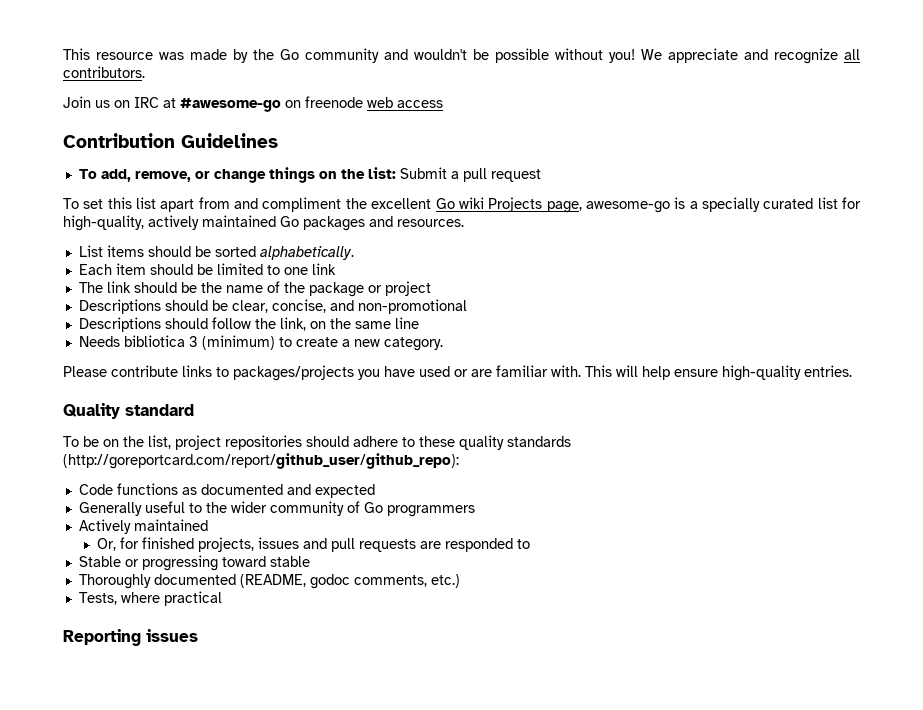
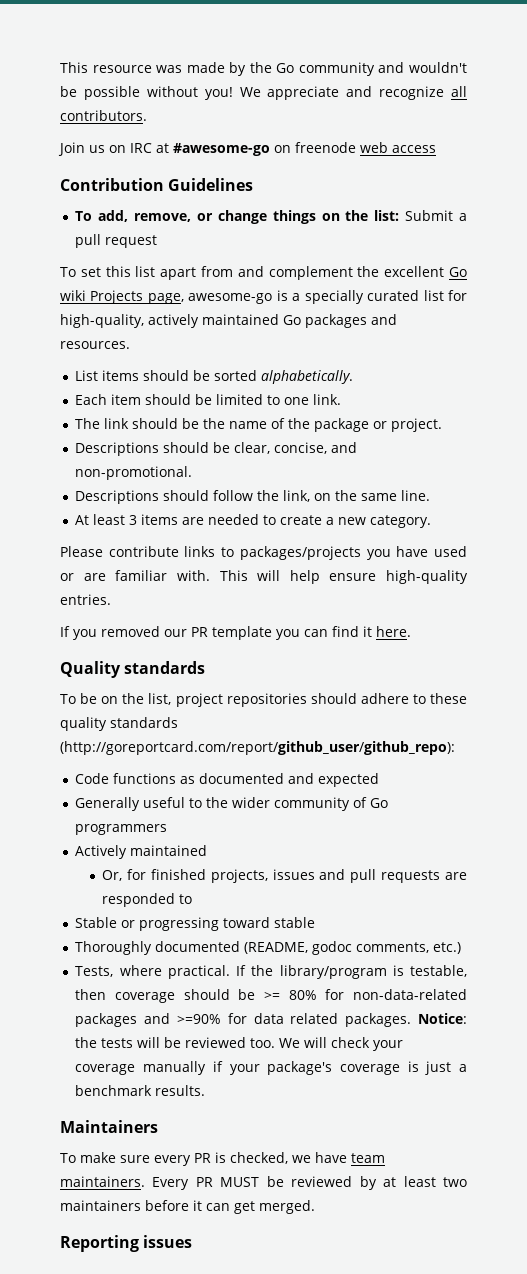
[262,197,342,212] compliment -> [268,266,353,280] complement
[311,263,336,275] link -> [313,394,342,405] link.
[384,281,431,296] project -> [391,418,443,432] project.
[357,299,467,314] non-promotional -> [75,466,193,480] non-promotional.
[394,317,419,329] [78,335,275,350] line // Needs bibliotica 3 (minimum) -> [401,490,431,501] [75,514,260,525] line. // At least 3 items are needed
(852, 371) none -> [60,626,411,640] // If you removed our PR template you can find it here.
[125,404,194,416] standard -> [124,661,206,674] standards
[163,591,222,606] practical -> [167,965,467,979] [75,989,467,1003] [75,1013,468,1027] [75,1037,404,1051] [75,1061,467,1075] [75,1085,206,1096] [60,1120,158,1133] [60,1152,385,1166] [60,1176,468,1190] [60,1200,315,1214] practical. If the library/program is testable, then coverage should be >= 80% for non-data-related packages and >=90% for data related packages. Notice: the tests will be reviewed too. We will check your coverage manually if your package's coverage is just a benchmark results. // Maintainers // To make sure every PR is checked, we have team maintainers. Every PR MUST be reviewed by at least two maintainers before it can get merged.

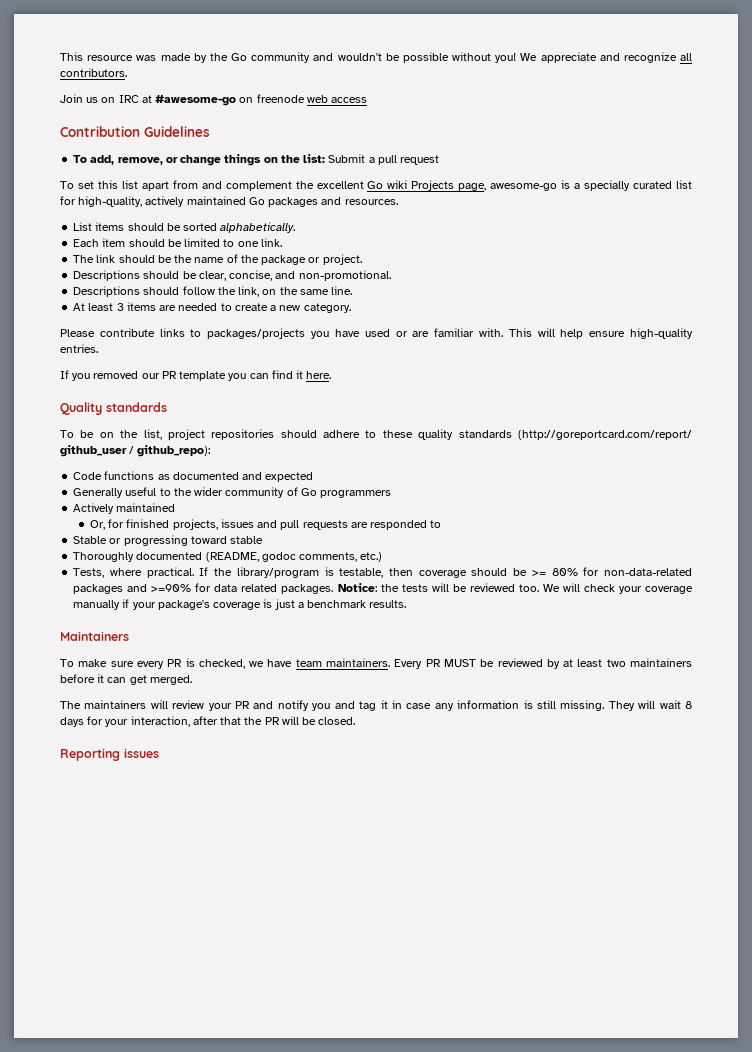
[60,741,455,755] (http://goreportcard.com/report/github_user/github_repo): -> [517,430,692,440] [60,445,211,457] (http://goreportcard.com/report/ github_user / github_repo):
(315, 1207) none -> [60,700,693,711] [60,716,356,727] // The maintainers will review your PR and notify you and tag it in case any information is still missing. They will wait 8 days for your interaction, after that the PR will be closed.

